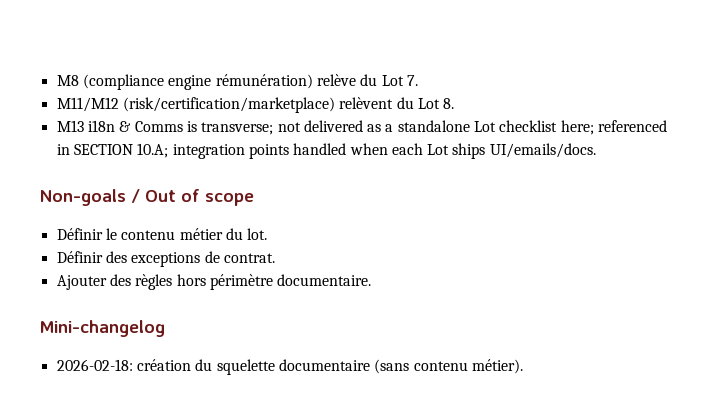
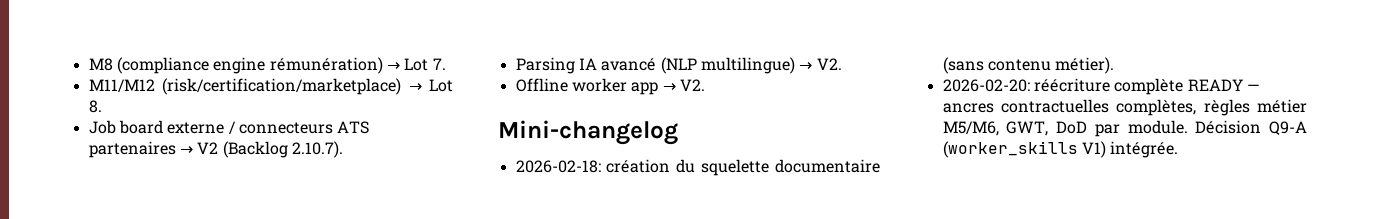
[316,74,378,86] relève du -> [386,62,400,70] →
[339,97,414,109] relèvent du -> [408,83,422,91] →
[56,120,668,135] [56,143,596,159] [39,189,254,206] [56,228,268,240] [56,251,275,267] [56,274,372,290] M13 i18n & Comms is transverse; not delivered as a standalone Lot checklist here; referenced in SECTION 10.A; integration points handled when each Lot ships UI/emails/docs. // Non-goals / Out of scope // Définir le contenu métier du lot. // Définir des exceptions de contrat. // Ajouter des règles hors périmètre documentaire. -> [88,120,370,134] [88,141,343,158] [515,57,842,74] [515,78,705,95] Job board externe / connecteurs ATS partenaires → V2 (Backlog 2.10.7). // Parsing IA avancé (NLP multilingue) → V2. // Offline worker app → V2.
(523, 366) none -> [942,78,1260,95] [942,99,1307,116] [942,120,1307,137] [942,141,1179,158] // 2026-02-20: réécriture complète READY — ancres contractuelles complètes, règles métier M5/M6, GWT, DoD par module. Décision Q9-A (worker_skills V1) intégrée.

